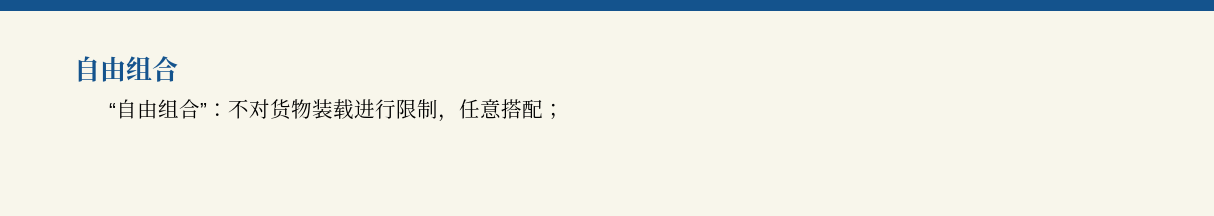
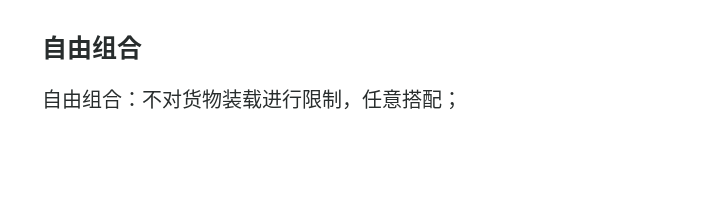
[109,99,208,119] “自由组合” -> [42,89,122,109] 自由组合

